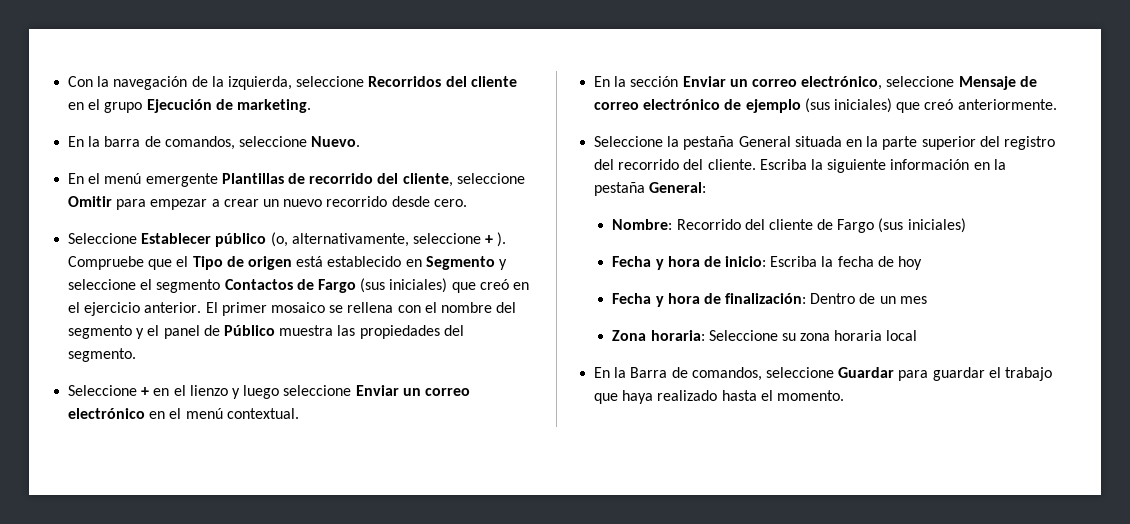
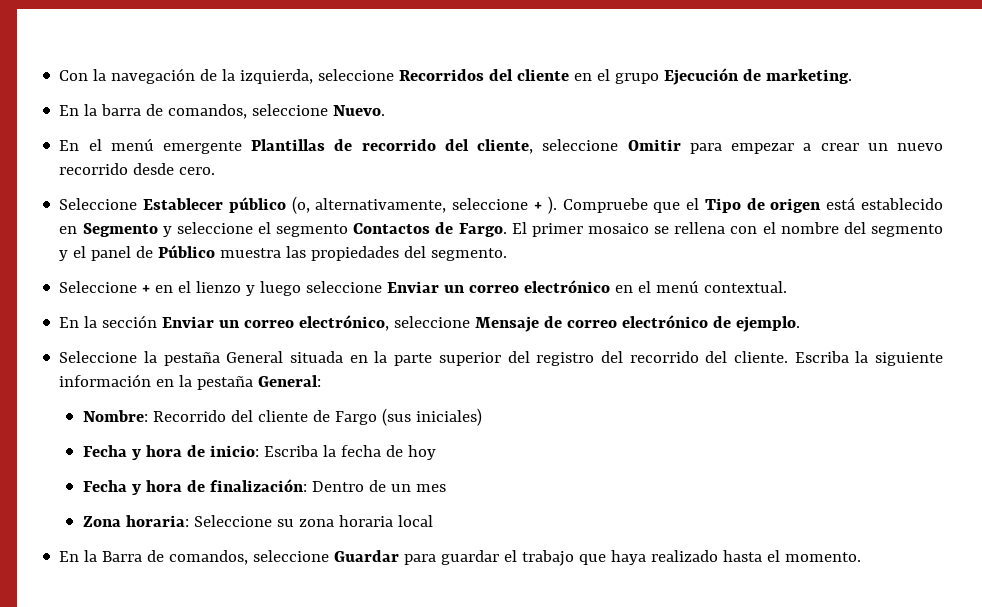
[317,278,529,293] [68,302,202,316] Fargo (sus iniciales) que creó en el ejercicio anterior. -> [458,223,507,237] Fargo.
[745,98,1057,113] ejemplo (sus iniciales) que creó anteriormente. -> [736,316,801,332] ejemplo.

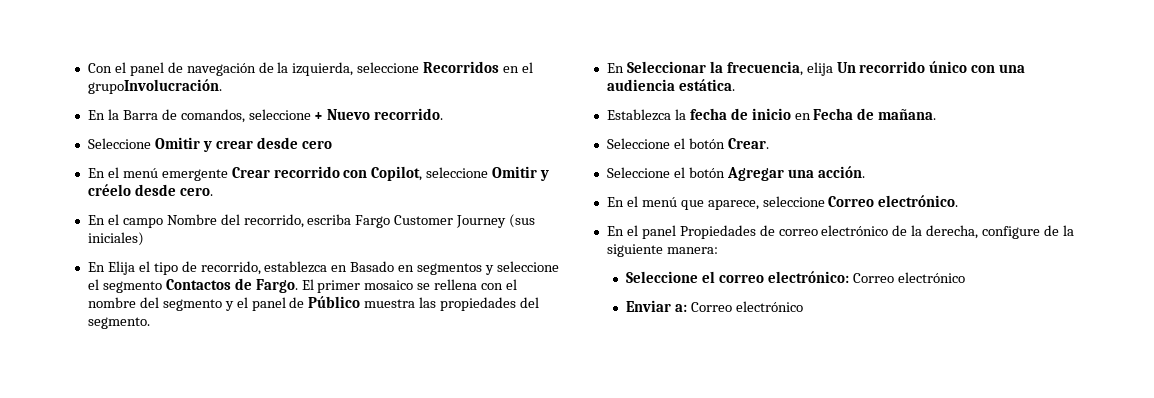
[93,69,107,81] la -> [114,62,183,76] el panel de
[489,68,853,85] [59,104,386,119] [59,138,943,154] [59,163,216,175] [59,196,943,214] [59,223,158,237] del cliente en el grupo Ejecución de marketing. // En la barra de comandos, seleccione Nuevo. // En el menú emergente Plantillas de recorrido del cliente, seleccione Omitir para empezar a crear un nuevo recorrido desde cero. // Seleccione Establecer público (o, alternativamente, seleccione + ). Compruebe que el Tipo de origen está establecido en Segmento -> [503,62,534,73] [87,79,222,94] [87,108,444,123] [87,137,332,152] [87,166,550,181] [87,184,213,196] [87,214,536,228] [87,232,144,246] [87,261,483,275] en el grupoInvolucración. // En la Barra de comandos, seleccione + Nuevo recorrido. // Seleccione Omitir y crear desde cero // En el menú emergente Crear recorrido con Copilot, seleccione Omitir y créelo desde cero. // En el campo Nombre del recorrido, escriba Fargo Customer Journey (sus iniciales) // En Elija el tipo de recorrido, establezca en Basado en segmentos
[59,280,788,296] [59,315,801,332] [59,351,943,366] [59,374,322,390] [82,408,482,426] [82,445,436,460] [82,479,446,495] [82,515,433,527] [59,550,862,566] Seleccione + en el lienzo y luego seleccione Enviar un correo electrónico en el menú contextual. // En la sección Enviar un correo electrónico, seleccione Mensaje de correo electrónico de ejemplo. // Seleccione la pestaña General situada en la parte superior del registro del recorrido del cliente. Escriba la siguiente información en la pestaña General: // Nombre: Recorrido del cliente de Fargo (sus iniciales) // Fecha y hora de inicio: Escriba la fecha de hoy // Fecha y hora de finalización: Dentro de un mes // Zona horaria: Seleccione su zona horaria local // En la Barra de comandos, seleccione Guardar para guardar el trabajo que haya realizado hasta el momento. -> [606,61,1026,76] [606,79,735,91] [606,108,937,121] [606,138,769,149] [606,166,865,181] [606,195,959,210] [606,225,1074,239] [606,244,718,257] [626,271,965,283] [626,300,804,312] En Seleccionar la frecuencia, elija Un recorrido único con una audiencia estática. // Establezca la fecha de inicio en Fecha de mañana. // Seleccione el botón Crear. // Seleccione el botón Agregar una acción. // En el menú que aparece, seleccione Correo electrónico. // En el panel Propiedades de correo electrónico de la derecha, configure de la siguiente manera: // Seleccione el correo electrónico: Correo electrónico // Enviar a: Correo electrónico

